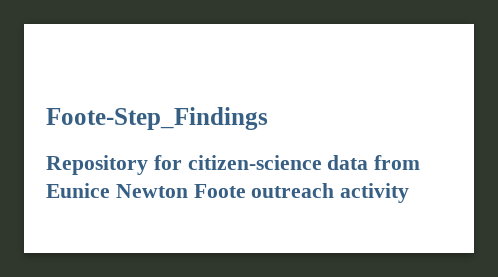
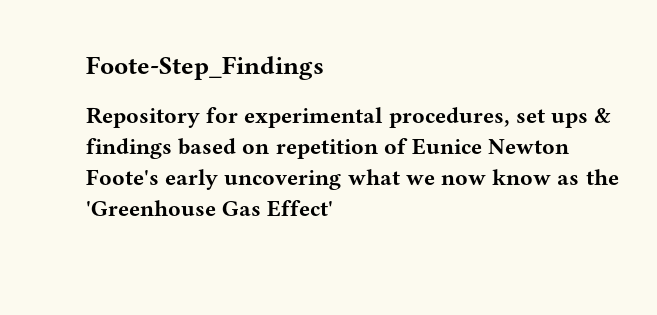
[187,155,421,170] [46,183,410,203] citizen-science data from Eunice Newton Foote outreach activity -> [244,107,612,128] [86,138,570,159] [86,169,619,190] [86,200,334,217] experimental procedures, set ups & findings based on repetition of Eunice Newton Foote's early uncovering what we now know as the 'Greenhouse Gas Effect'

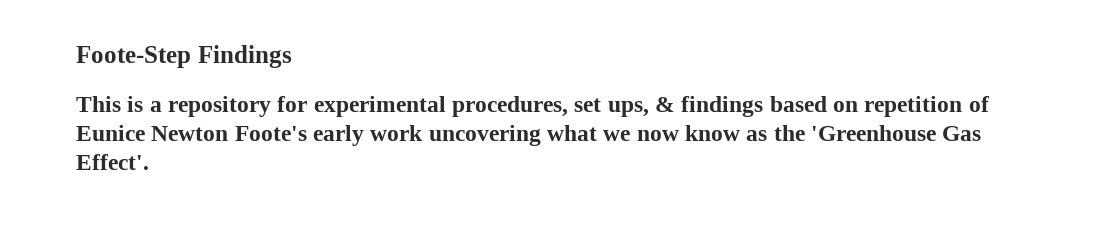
[86,56,324,80] [86,107,200,128] Foote-Step_Findings // Repository -> [76,45,292,68] [76,96,272,117] Foote-Step Findings // This is a repository
[551,113,589,128] ups -> [607,101,649,117] ups,
(219, 179) none -> [370,125,424,141] work
[267,200,334,217] Effect' -> [76,154,149,170] Effect'.

